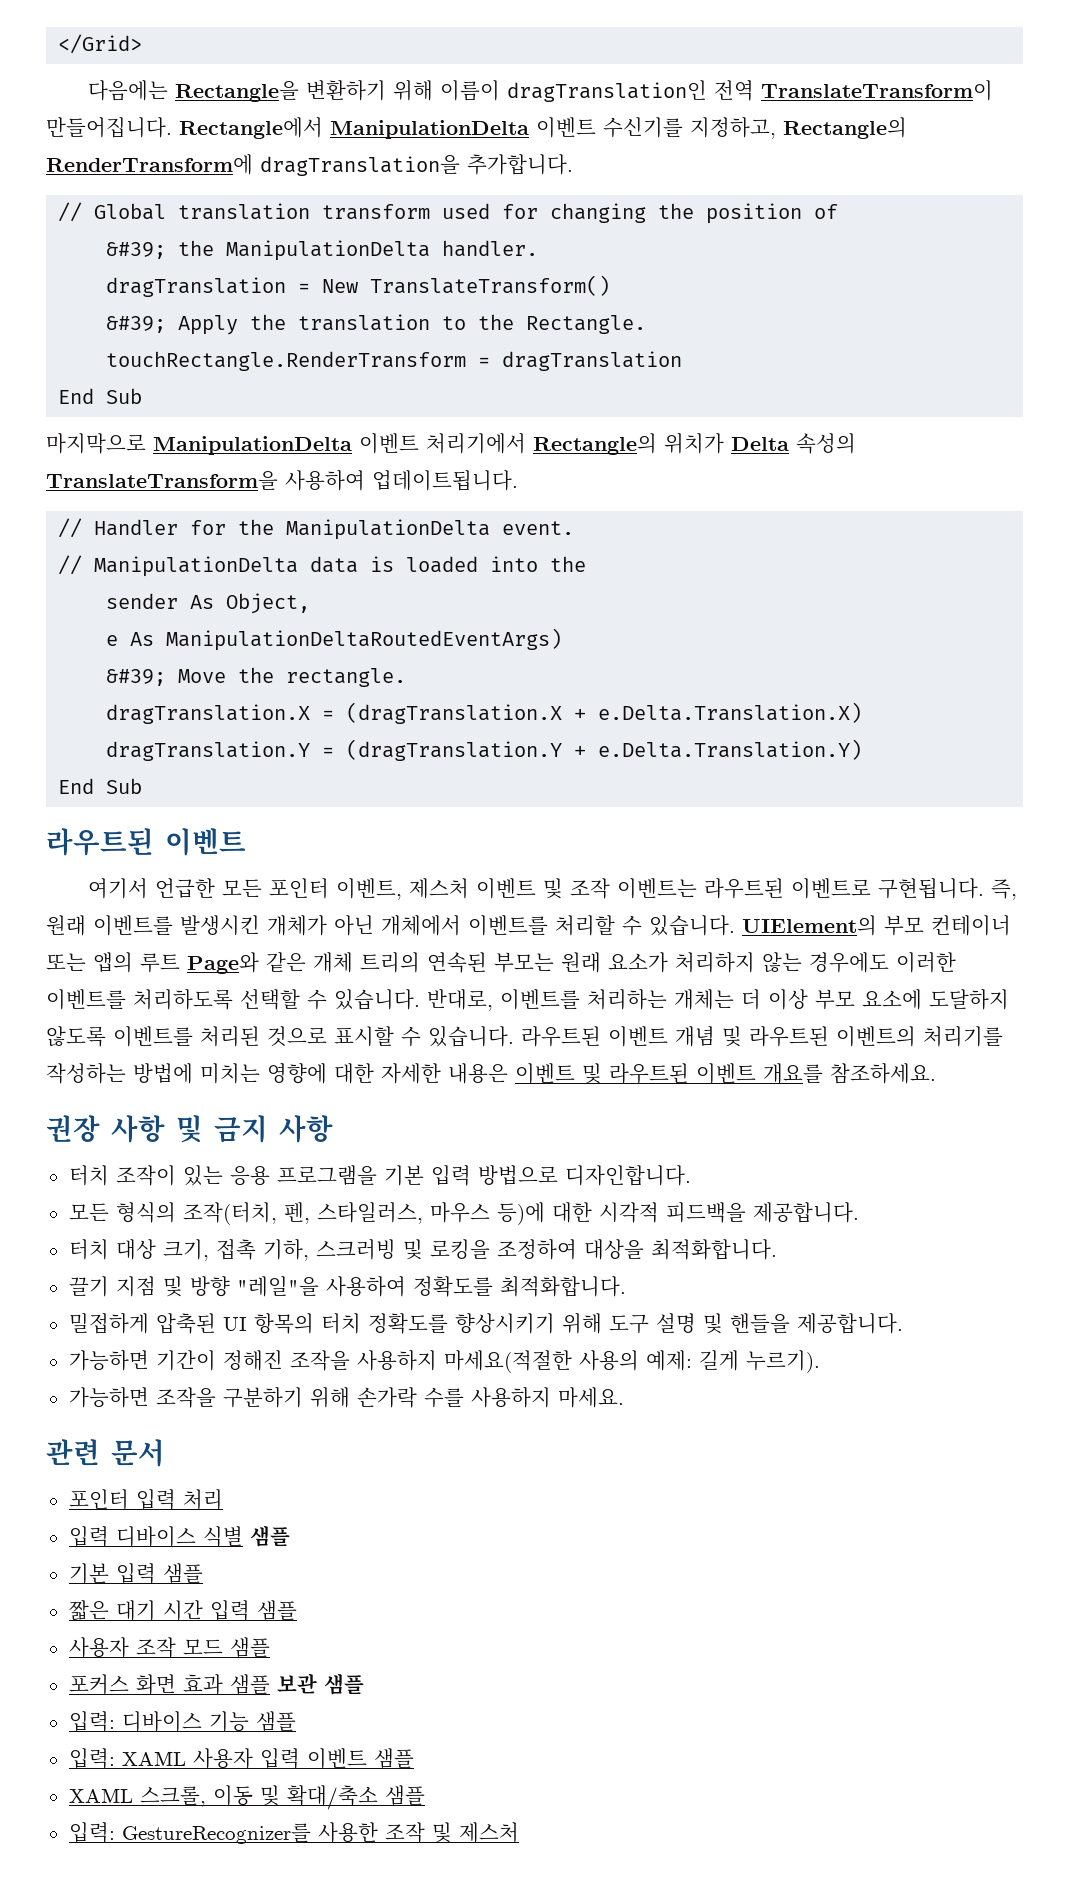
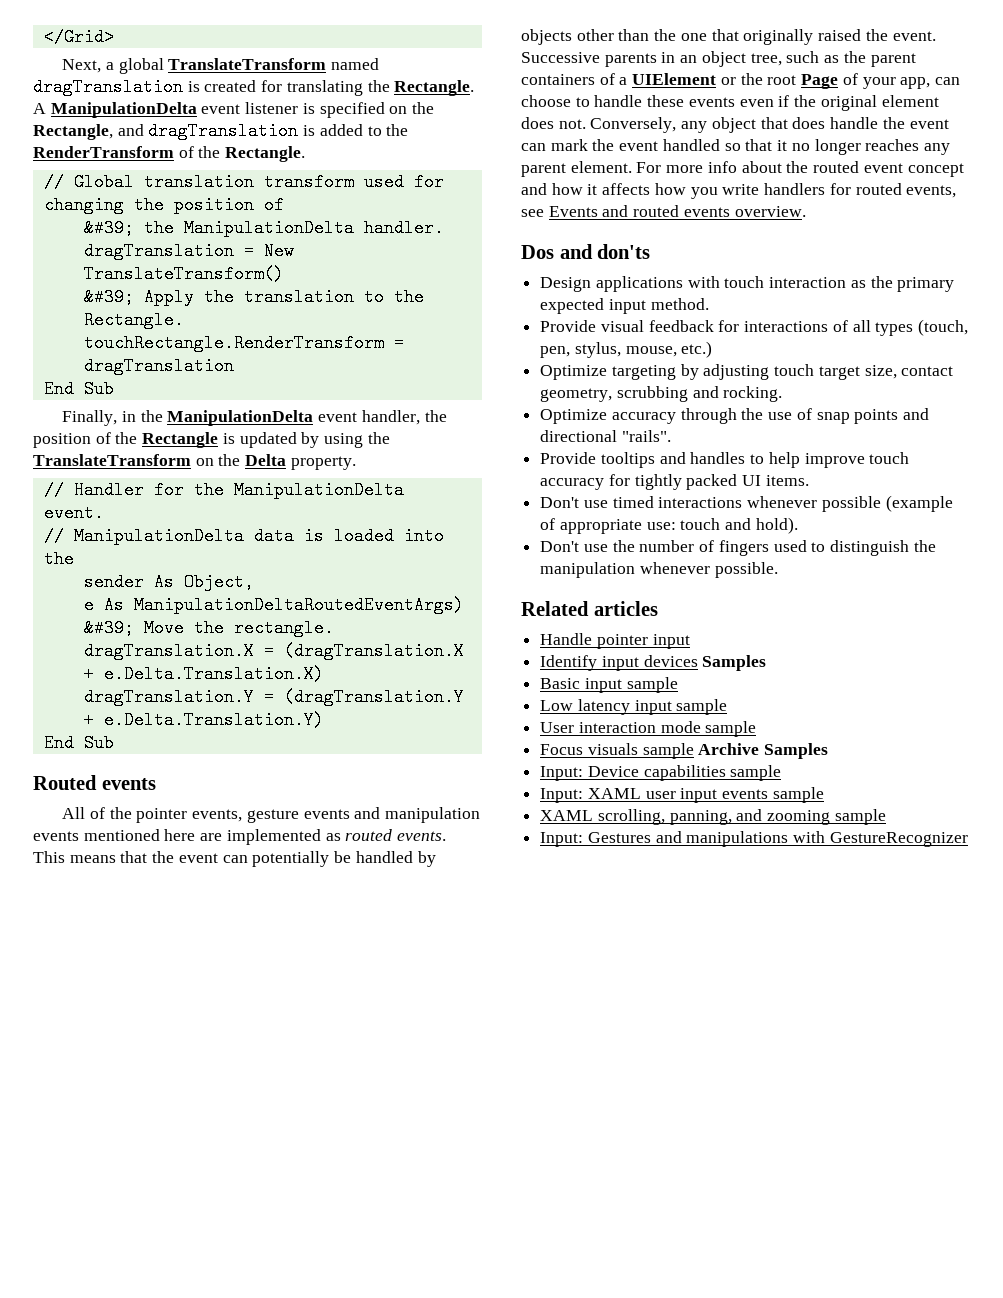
[87,80,993,102] [46,117,907,139] [46,154,573,176] 다음에는 Rectangle을 변환하기 위해 이름이 dragTranslation인 전역 TranslateTransform이 만들어집니다. Rectangle에서 ManipulationDelta 이벤트 수신기를 지정하고, Rectangle의 RenderTransform에 dragTranslation을 추가합니다. -> [62,58,380,74] [33,78,475,96] [33,102,435,118] [33,122,409,140] [33,146,306,162] Next, a global TranslateTransform named dragTranslation is created for translating the Rectangle. A ManipulationDelta event listener is specified on the Rectangle, and dragTranslation is added to the RenderTransform of the Rectangle.
[46,433,856,455] [46,470,518,491] 마지막으로 ManipulationDelta 이벤트 처리기에서 Rectangle의 위치가 Delta 속성의 TranslateTransform을 사용하여 업데이트됩니다. -> [62,410,447,426] [33,432,390,448] [33,454,356,470] Finally, in the ManipulationDelta event handler, the position of the Rectangle is updated by using the TranslateTransform on the Delta property.
[46,828,246,856] [87,878,1017,900] [46,915,1011,936] [46,952,956,974] [46,989,1009,1011] [46,1026,1003,1047] [46,1063,936,1084] [46,1115,333,1143] [68,1165,691,1186] [68,1202,859,1225] [68,1239,777,1261] [68,1276,626,1297] [68,1313,903,1334] [68,1350,820,1373] [68,1387,624,1408] [46,1439,165,1467] [68,1489,223,1510] [68,1525,290,1547] [68,1563,203,1584] [68,1600,297,1621] [68,1637,270,1658] [68,1673,364,1695] [68,1711,296,1732] [68,1748,414,1769] [68,1785,425,1810] [68,1822,519,1844] 라우트된 이벤트 // 여기서 언급한 모든 포인터 이벤트, 제스처 이벤트 및 조작 이벤트는 라우트된 이벤트로 구현됩니다. 즉, 원래 이벤트를 발생시킨 개체가 아닌 개체에서 이벤트를 처리할 수 있습니다. UIElement의 부모 컨테이너 또는 앱의 루트 Page와 같은 개체 트리의 연속된 부모는 원래 요소가 처리하지 않는 경우에도 이러한 이벤트를 처리하도록 선택할 수 있습니다. 반대로, 이벤트를 처리하는 개체는 더 이상 부모 요소에 도달하지 않도록 이벤트를 처리된 것으로 표시할 수 있습니다. 라우트된 이벤트 개념 및 라우트된 이벤트의 처리기를 작성하는 방법에 미치는 영향에 대한 자세한 내용은 이벤트 및 라우트된 이벤트 개요를 참조하세요. // 권장 사항 및 금지 사항 // 터치 조작이 있는 응용 프로그램을 기본 입력 방법으로 디자인합니다. // 모든 형식의 조작(터치, 펜, 스타일러스, 마우스 등)에 대한 시각적 피드백을 제공합니다. // 터치 대상 크기, 접촉 기하, 스크러빙 및 로킹을 조정하여 대상을 최적화합니다. // 끌기 지점 및 방향 "레일"을 사용하여 정확도를 최적화합니다. // 밀접하게 압축된 UI 항목의 터치 정확도를 향상시키기 위해 도구 설명 및 핸들을 제공합니다. // 가능하면 기간이 정해진 조작을 사용하지 마세요(적절한 사용의 예제: 길게 누르기). // 가능하면 조작을 구분하기 위해 손가락 수를 사용하지 마세요. // 관련 문서 // 포인터 입력 처리 // 입력 디바이스 식별 샘플 // 기본 입력 샘플 // 짧은 대기 시간 입력 샘플 // 사용자 조작 모드 샘플 // 포커스 화면 효과 샘플 보관 샘플 // 입력: 디바이스 기능 샘플 // 입력: XAML 사용자 입력 이벤트 샘플 // XAML 스크롤, 이동 및 확대/축소 샘플 // 입력: GestureRecognizer를 사용한 조작 및 제스처 -> [33,775,156,790] [62,807,481,823] [33,829,447,845] [33,851,436,867] [521,29,936,45] [521,51,916,67] [521,73,960,89] [521,95,939,111] [521,117,949,133] [521,139,950,155] [521,161,964,177] [521,183,957,199] [521,205,806,217] [521,244,651,259] [540,276,955,292] [540,298,709,314] [540,319,969,336] [540,341,713,358] [540,364,954,380] [540,386,783,402] [540,408,930,424] [540,430,671,442] [540,452,910,468] [540,474,809,490] [540,495,953,512] [540,517,798,534] [540,540,936,556] [540,562,778,578] [521,601,658,616] [540,633,690,649] [540,655,767,671] [540,677,678,693] [540,699,728,715] [540,721,757,737] [540,743,829,759] [540,765,782,781] [540,787,824,803] [540,809,886,825] [540,831,968,847] Routed events // All of the pointer events, gesture events and manipulation events mentioned here are implemented as routed events. This means that the event can potentially be handled by objects other than the one that originally raised the event. Successive parents in an object tree, such as the parent containers of a UIElement or the root Page of your app, can choose to handle these events even if the original element does not. Conversely, any object that does handle the event can mark the event handled so that it no longer reaches any parent element. For more info about the routed event concept and how it affects how you write handlers for routed events, see Events and routed events overview. // Dos and don'ts // Design applications with touch interaction as the primary expected input method. // Provide visual feedback for interactions of all types (touch, pen, stylus, mouse, etc.) // Optimize targeting by adjusting touch target size, contact geometry, scrubbing and rocking. // Optimize accuracy through the use of snap points and directional "rails". // Provide tooltips and handles to help improve touch accuracy for tightly packed UI items. // Don't use timed interactions whenever possible (example of appropriate use: touch and hold). // Don't use the number of fingers used to distinguish the manipulation whenever possible. // Related articles // Handle pointer input // Identify input devices Samples // Basic input sample // Low latency input sample // User interaction mode sample // Focus visuals sample Archive Samples // Input: Device capabilities sample // Input: XAML user input events sample // XAML scrolling, panning, and zooming sample // Input: Gestures and manipulations with GestureRecognizer

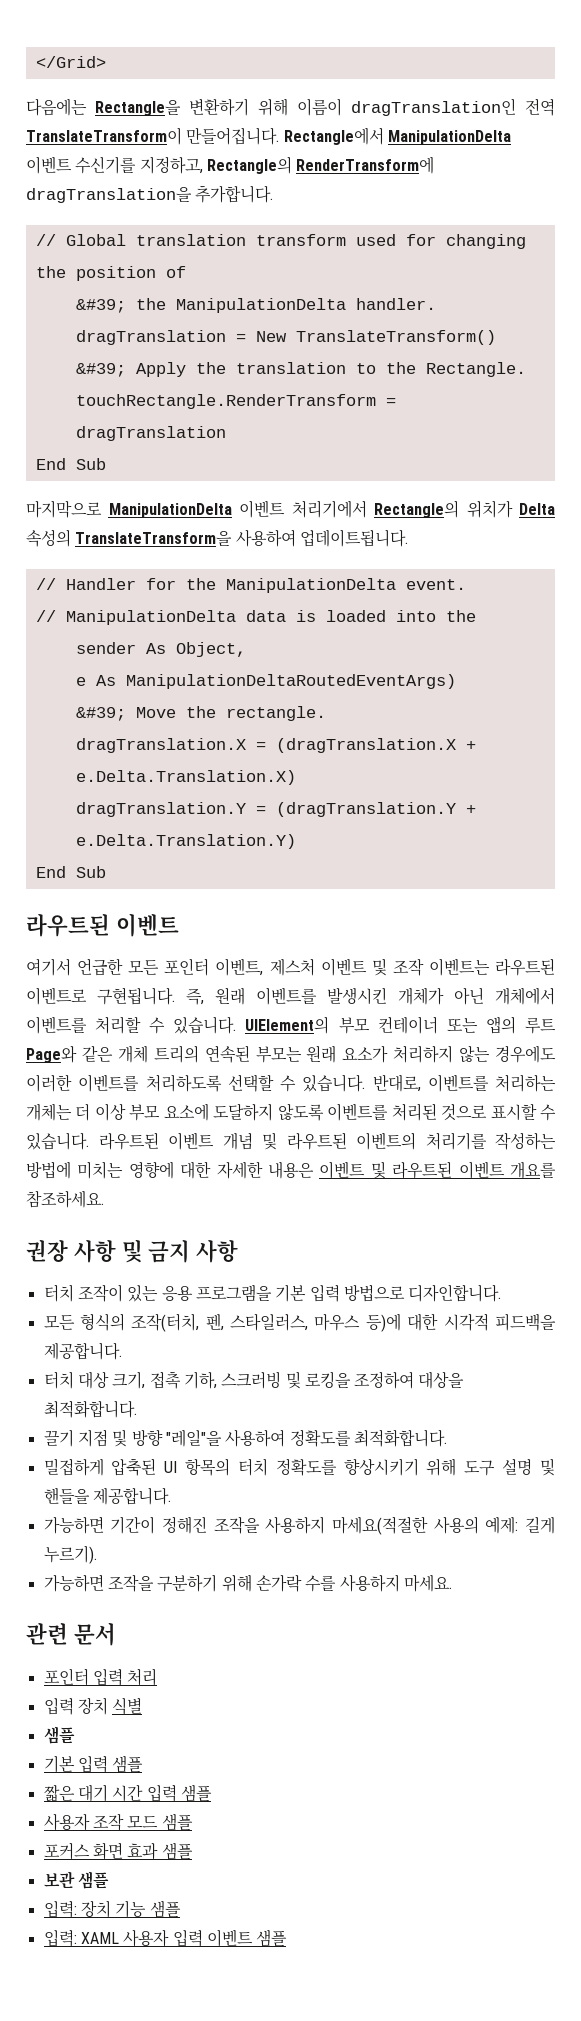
[62,58,380,74] [33,78,475,96] [33,102,435,118] [33,122,409,140] [33,146,306,162] Next, a global TranslateTransform named dragTranslation is created for translating the Rectangle. A ManipulationDelta event listener is specified on the Rectangle, and dragTranslation is added to the RenderTransform of the Rectangle. -> [26,98,555,116] [26,127,511,145] [26,156,435,174] [26,185,274,203] 다음에는 Rectangle을 변환하기 위해 이름이 dragTranslation인 전역 TranslateTransform이 만들어집니다. Rectangle에서 ManipulationDelta 이벤트 수신기를 지정하고, Rectangle의 RenderTransform에 dragTranslation을 추가합니다.
[62,410,447,426] [33,432,390,448] [33,454,356,470] Finally, in the ManipulationDelta event handler, the position of the Rectangle is updated by using the TranslateTransform on the Delta property. -> [26,500,555,518] [26,529,408,547] 마지막으로 ManipulationDelta 이벤트 처리기에서 Rectangle의 위치가 Delta 속성의 TranslateTransform을 사용하여 업데이트됩니다.
[33,775,156,790] [62,807,481,823] [33,829,447,845] [33,851,436,867] [521,29,936,45] [521,51,916,67] [521,73,960,89] [521,95,939,111] [521,117,949,133] [521,139,950,155] [521,161,964,177] [521,183,957,199] [521,205,806,217] [521,244,651,259] [540,276,955,292] [540,298,709,314] [540,319,969,336] [540,341,713,358] [540,364,954,380] [540,386,783,402] [540,408,930,424] [540,430,671,442] [540,452,910,468] [540,474,809,490] [540,495,953,512] [540,517,798,534] [540,540,936,556] [540,562,778,578] [521,601,658,616] [540,633,690,649] [540,655,767,671] [540,677,678,693] [540,699,728,715] [540,721,757,737] [540,743,829,759] [540,765,782,781] [540,787,824,803] [540,809,886,825] [540,831,968,847] Routed events // All of the pointer events, gesture events and manipulation events mentioned here are implemented as routed events. This means that the event can potentially be handled by objects other than the one that originally raised the event. Successive parents in an object tree, such as the parent containers of a UIElement or the root Page of your app, can choose to handle these events even if the original element does not. Conversely, any object that does handle the event can mark the event handled so that it no longer reaches any parent element. For more info about the routed event concept and how it affects how you write handlers for routed events, see Events and routed events overview. // Dos and don'ts // Design applications with touch interaction as the primary expected input method. // Provide visual feedback for interactions of all types (touch, pen, stylus, mouse, etc.) // Optimize targeting by adjusting touch target size, contact geometry, scrubbing and rocking. // Optimize accuracy through the use of snap points and directional "rails". // Provide tooltips and handles to help improve touch accuracy for tightly packed UI items. // Don't use timed interactions whenever possible (example of appropriate use: touch and hold). // Don't use the number of fingers used to distinguish the manipulation whenever possible. // Related articles // Handle pointer input // Identify input devices Samples // Basic input sample // Low latency input sample // User interaction mode sample // Focus visuals sample Archive Samples // Input: Device capabilities sample // Input: XAML user input events sample // XAML scrolling, panning, and zooming sample // Input: Gestures and manipulations with GestureRecognizer -> [26,913,179,937] [26,958,556,976] [26,987,555,1005] [26,1016,556,1034] [26,1045,556,1063] [26,1074,556,1092] [26,1103,556,1121] [26,1132,556,1150] [26,1161,556,1179] [26,1190,104,1208] [26,1239,239,1263] [43,1284,502,1302] [43,1313,556,1332] [43,1342,122,1360] [43,1371,465,1389] [43,1400,137,1418] [43,1429,447,1447] [43,1458,555,1476] [43,1487,171,1505] [43,1516,555,1535] [43,1545,97,1564] [43,1574,452,1592] [26,1623,116,1646] [43,1668,158,1686] [43,1697,143,1715] [43,1726,75,1744] [43,1755,144,1773] [43,1784,212,1802] [43,1813,193,1831] [43,1842,193,1860] [43,1871,109,1889] [43,1900,181,1918] [43,1929,288,1947] 라우트된 이벤트 // 여기서 언급한 모든 포인터 이벤트, 제스처 이벤트 및 조작 이벤트는 라우트된 이벤트로 구현됩니다. 즉, 원래 이벤트를 발생시킨 개체가 아닌 개체에서 이벤트를 처리할 수 있습니다. UIElement의 부모 컨테이너 또는 앱의 루트 Page와 같은 개체 트리의 연속된 부모는 원래 요소가 처리하지 않는 경우에도 이러한 이벤트를 처리하도록 선택할 수 있습니다. 반대로, 이벤트를 처리하는 개체는 더 이상 부모 요소에 도달하지 않도록 이벤트를 처리된 것으로 표시할 수 있습니다. 라우트된 이벤트 개념 및 라우트된 이벤트의 처리기를 작성하는 방법에 미치는 영향에 대한 자세한 내용은 이벤트 및 라우트된 이벤트 개요를 참조하세요. // 권장 사항 및 금지 사항 // 터치 조작이 있는 응용 프로그램을 기본 입력 방법으로 디자인합니다. // 모든 형식의 조작(터치, 펜, 스타일러스, 마우스 등)에 대한 시각적 피드백을 제공합니다. // 터치 대상 크기, 접촉 기하, 스크러빙 및 로킹을 조정하여 대상을 최적화합니다. // 끌기 지점 및 방향 "레일"을 사용하여 정확도를 최적화합니다. // 밀접하게 압축된 UI 항목의 터치 정확도를 향상시키기 위해 도구 설명 및 핸들을 제공합니다. // 가능하면 기간이 정해진 조작을 사용하지 마세요(적절한 사용의 예제: 길게 누르기). // 가능하면 조작을 구분하기 위해 손가락 수를 사용하지 마세요. // 관련 문서 // 포인터 입력 처리 // 입력 장치 식별 // 샘플 // 기본 입력 샘플 // 짧은 대기 시간 입력 샘플 // 사용자 조작 모드 샘플 // 포커스 화면 효과 샘플 // 보관 샘플 // 입력: 장치 기능 샘플 // 입력: XAML 사용자 입력 이벤트 샘플

